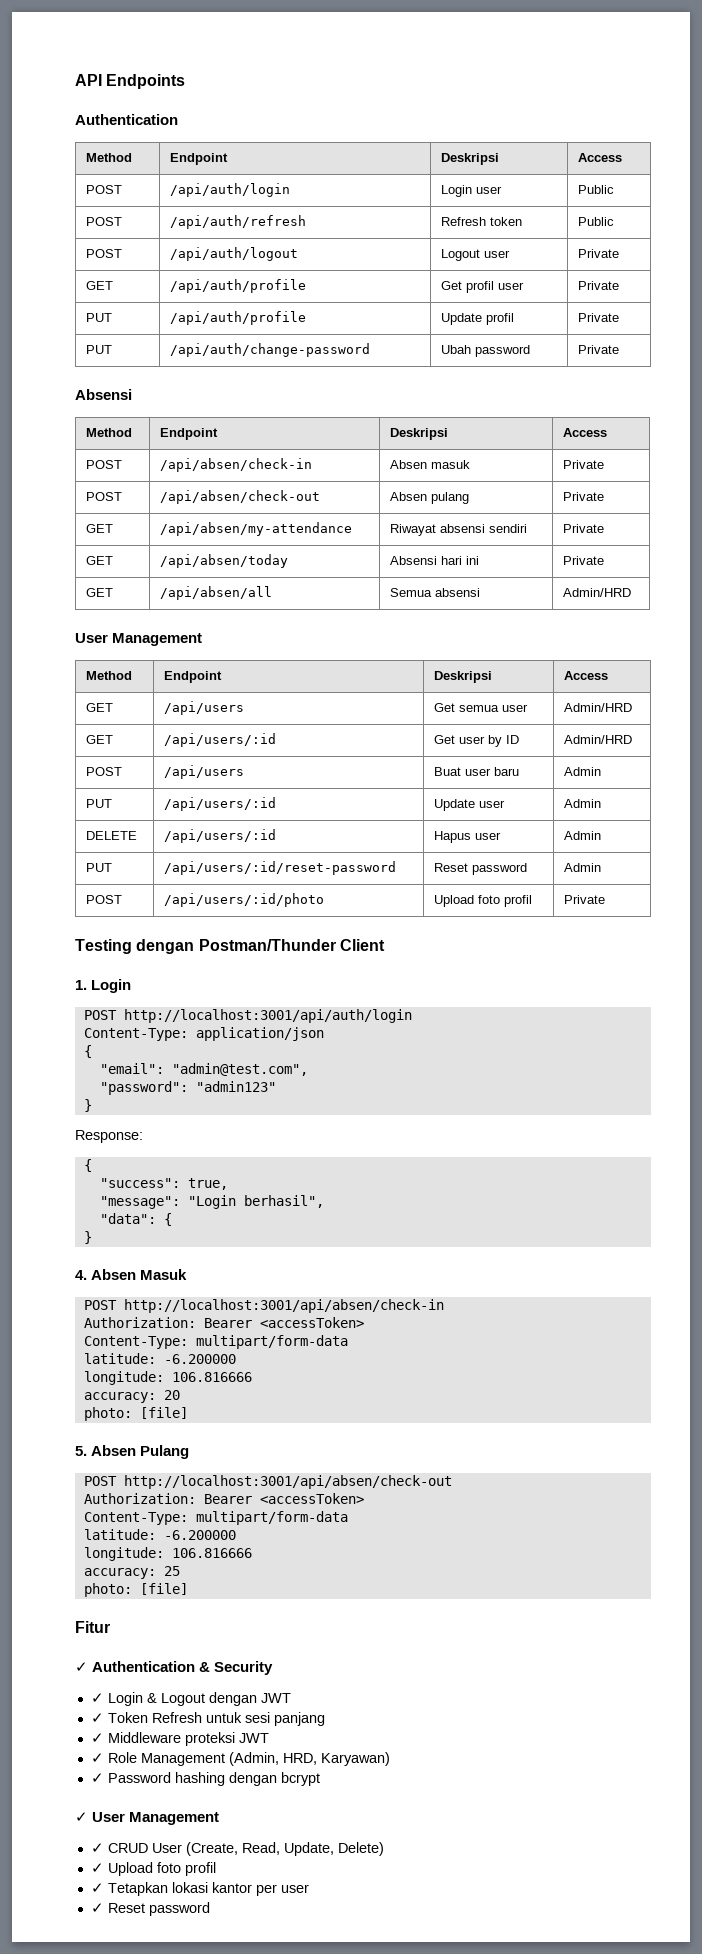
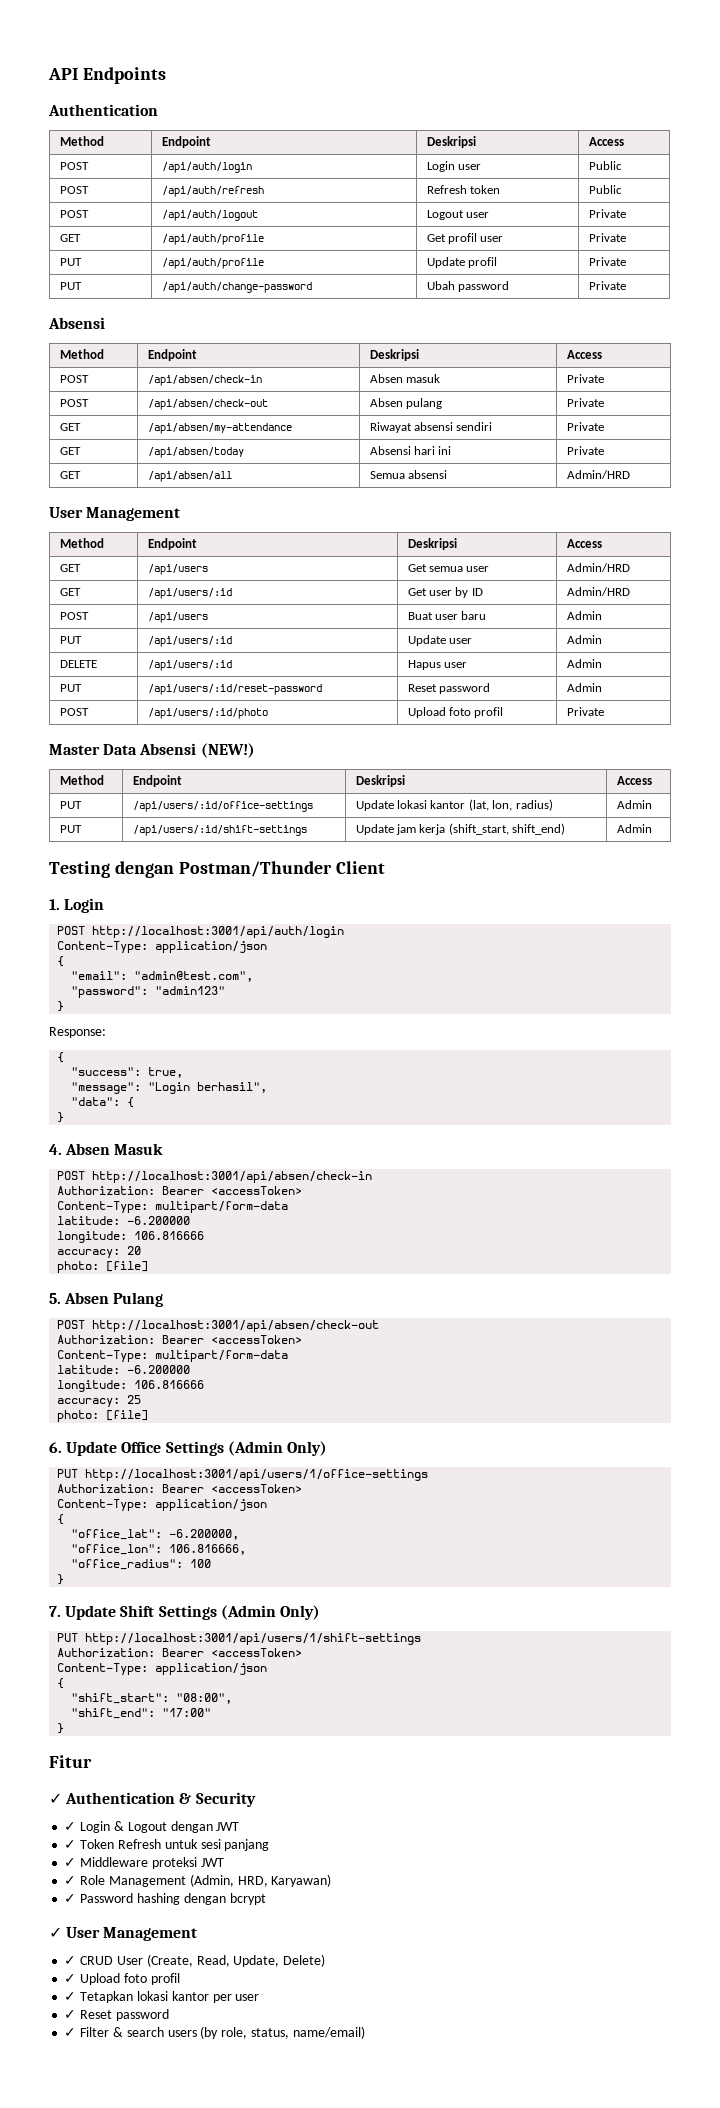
(606, 899) none -> [49,743,255,758] [59,775,104,785] [132,775,182,787] [355,775,405,787] [616,776,652,785] [59,801,82,809] [132,801,313,812] [355,799,553,811] [616,800,652,809] [59,825,82,833] [132,825,307,836] [355,823,566,835] [616,824,652,833] // Master Data Absensi (NEW!) // Method | Endpoint | Deskripsi | Access // PUT | /api/users/:id/office-settings | Update lokasi kantor (lat, lon, radius) | Admin // PUT | /api/users/:id/shift-settings | Update jam kerja (shift_start, shift_end) | Admin
(188, 1589) none -> [49,1441,327,1456] [57,1469,429,1481] [57,1484,303,1493] [57,1499,268,1511] [57,1514,65,1525] [71,1529,240,1540] [71,1544,247,1555] [71,1559,212,1570] [57,1574,65,1585] [49,1605,320,1620] [57,1633,422,1645] [57,1648,303,1657] [57,1663,268,1675] [57,1678,65,1689] [71,1693,233,1704] [71,1708,212,1719] [57,1723,65,1734] // 6. Update Office Settings (Admin Only) // PUT http://localhost:3001/api/users/1/office-settings // Authorization: Bearer <accessToken> // Content-Type: application/json // { // "office_lat": -6.200000, // "office_lon": 106.816666, // "office_radius": 100 // } // 7. Update Shift Settings (Admin Only) // PUT http://localhost:3001/api/users/1/shift-settings // Authorization: Bearer <accessToken> // Content-Type: application/json // { // "shift_start": "08:00", // "shift_end": "17:00" // }
(210, 1909) none -> [64,2026,365,2039] // ✓ Filter & search users (by role, status, name/email)

